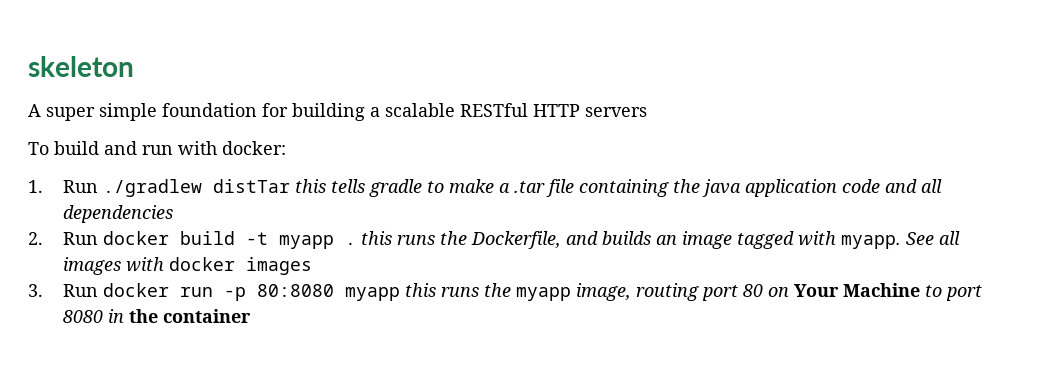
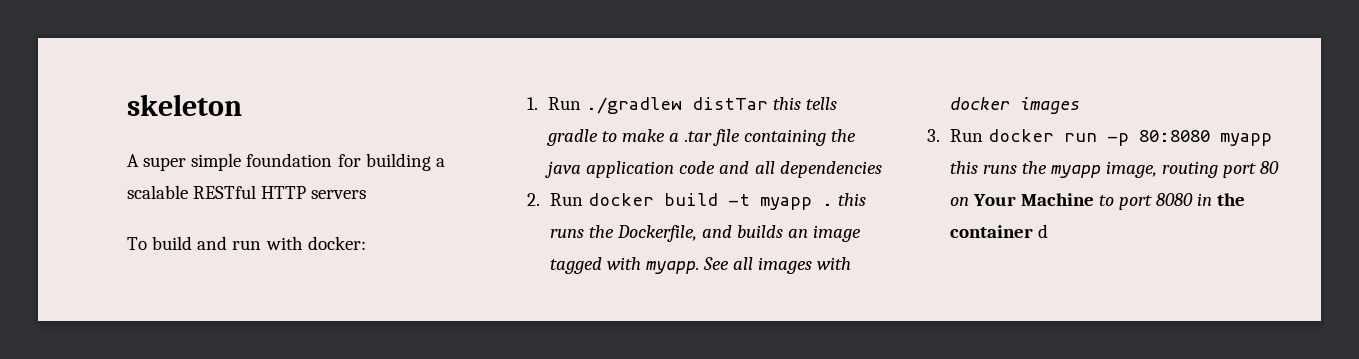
(251, 316) none -> [1037,224,1048,238] d

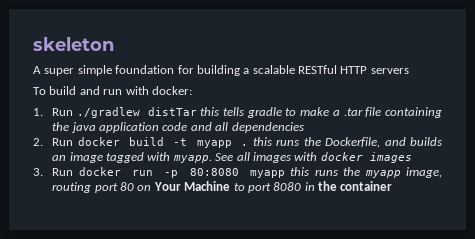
[1037,224,1048,238] d -> (393, 186) none

